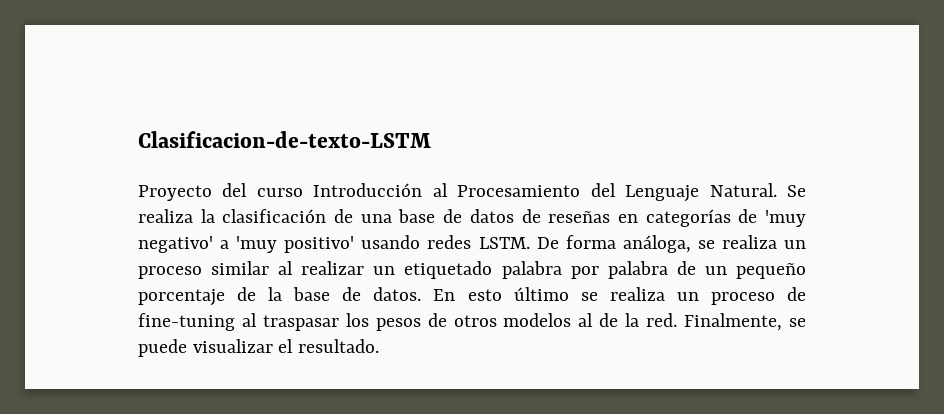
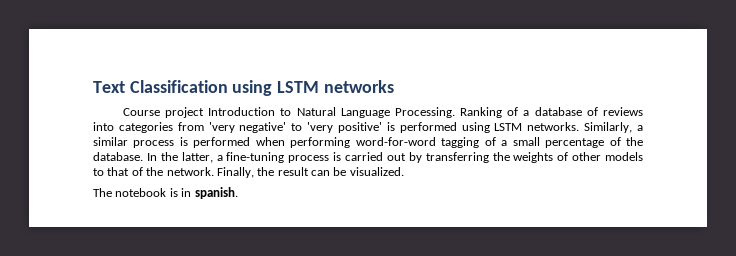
[138,131,431,148] [138,183,807,202] [138,209,806,227] [138,235,807,253] [138,261,806,279] [138,287,807,306] [138,313,806,331] [138,339,380,357] Clasificacion-de-texto-LSTM // Proyecto del curso Introducción al Procesamiento del Lenguaje Natural. Se realiza la clasificación de una base de datos de reseñas en categorías de 'muy negativo' a 'muy positivo' usando redes LSTM. De forma análoga, se realiza un proceso similar al realizar un etiquetado palabra por palabra de un pequeño porcentaje de la base de datos. En esto último se realiza un proceso de fine-tuning al traspasar los pesos de otros modelos al de la red. Finalmente, se puede visualizar el resultado. -> [93,80,394,96] [122,107,643,118] [93,122,643,133] [93,137,643,148] [93,152,643,163] [93,167,404,178] [93,187,238,199] Text Classification using LSTM networks // Course project Introduction to Natural Language Processing. Ranking of a database of reviews into categories from 'very negative' to 'very positive' is performed using LSTM networks. Similarly, a similar process is performed when performing word-for-word tagging of a small percentage of the database. In the latter, a fine-tuning process is carried out by transferring the weights of other models to that of the network. Finally, the result can be visualized. // The notebook is in spanish.

